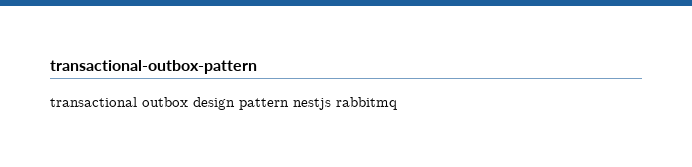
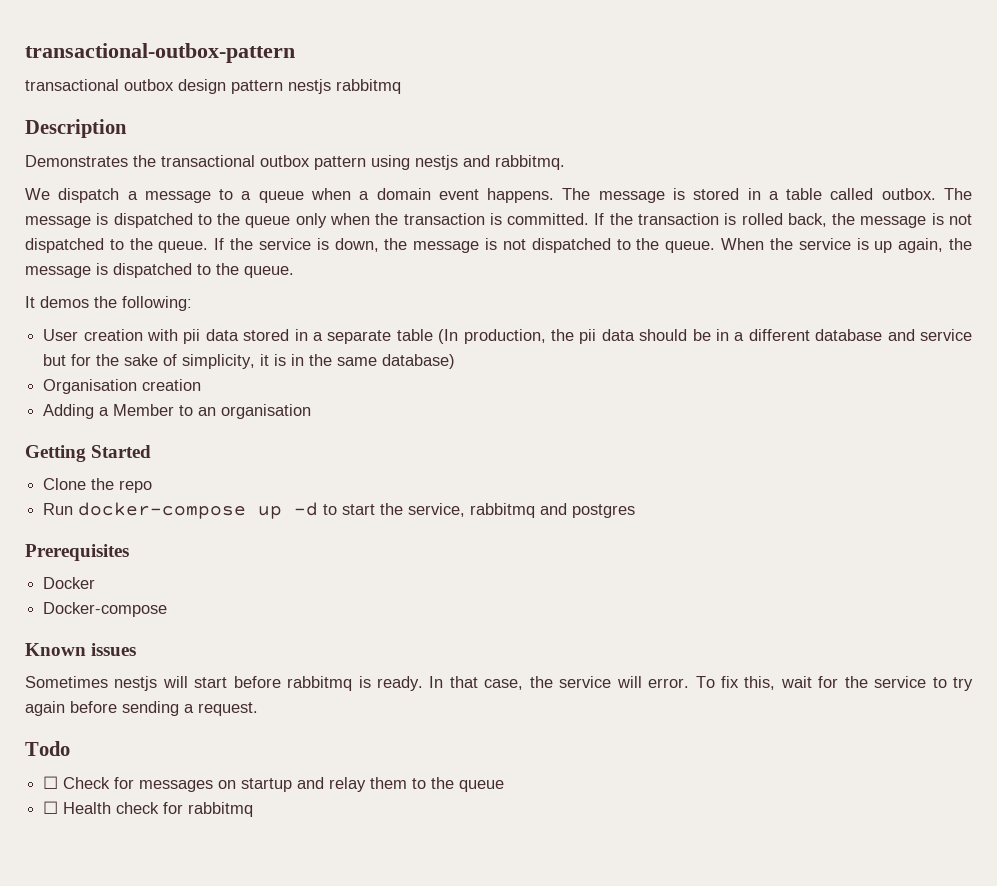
(397, 103) none -> [25,119,127,138] [25,155,565,170] [25,188,973,203] [25,213,973,228] [25,238,973,253] [25,263,294,278] [25,296,192,311] [43,329,972,344] [43,354,456,369] [43,379,202,394] [43,404,312,419] [25,445,152,462] [43,478,153,493] [43,502,636,519] [25,544,129,561] [43,577,96,589] [43,602,168,617] [25,643,137,656] [25,676,973,691] [25,701,258,716] [25,741,70,756] [43,776,505,792] [43,801,254,817] // Description // Demonstrates the transactional outbox pattern using nestjs and rabbitmq. // We dispatch a message to a queue when a domain event happens. The message is stored in a table called outbox. The message is dispatched to the queue only when the transaction is committed. If the transaction is rolled back, the message is not dispatched to the queue. If the service is down, the message is not dispatched to the queue. When the service is up again, the message is dispatched to the queue. // It demos the following: // User creation with pii data stored in a separate table (In production, the pii data should be in a different database and service but for the sake of simplicity, it is in the same database) // Organisation creation // Adding a Member to an organisation // Getting Started // Clone the repo // Run docker-compose up -d to start the service, rabbitmq and postgres // Prerequisites // Docker // Docker-compose // Known issues // Sometimes nestjs will start before rabbitmq is ready. In that case, the service will error. To fix this, wait for the service to try again before sending a request. // Todo // ☐ Check for messages on startup and relay them to the queue // ☐ Health check for rabbitmq

